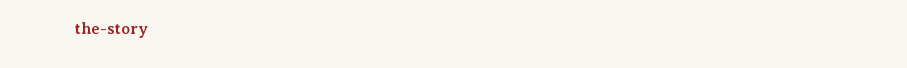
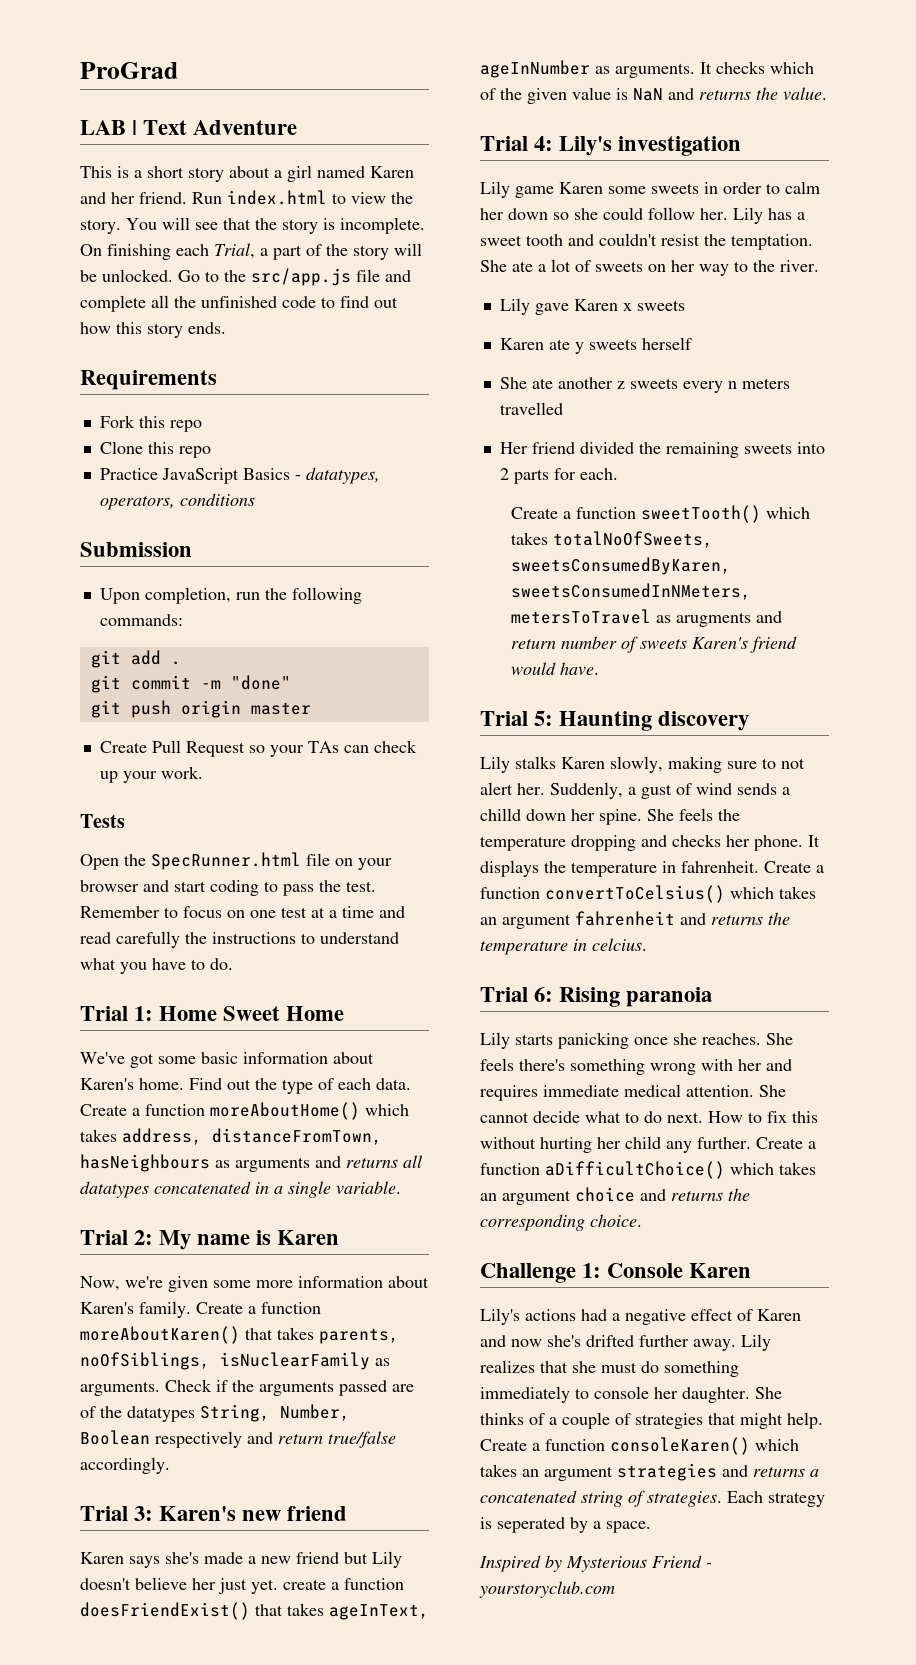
[75,22,148,38] the-story -> [80,62,178,79] [80,120,298,135] [80,165,414,182] [80,190,413,205] [80,217,425,234] [80,243,422,260] [80,268,411,286] [80,295,398,312] [80,322,226,338] [80,370,217,390] [99,415,202,432] [99,441,211,458] [99,467,380,484] [99,493,255,510] [80,542,192,557] [99,587,362,604] [99,614,183,626] [90,650,181,668] [90,675,291,693] [90,700,311,718] [99,740,417,757] [99,766,203,783] [80,814,125,828] [80,852,392,870] [80,880,376,896] [80,906,405,918] [80,931,399,948] [80,958,233,974] [80,1006,345,1021] [80,1052,374,1068] [80,1078,411,1094] [80,1102,409,1120] [80,1128,382,1145] [80,1154,423,1172] [80,1181,401,1198] [80,1230,340,1250] [80,1276,429,1292] [80,1301,321,1318] [80,1326,399,1344] [80,1352,390,1370] [80,1379,414,1396] [80,1404,350,1422] [80,1430,396,1448] [80,1457,170,1474] [80,1506,348,1521] [80,1551,402,1568] [80,1577,404,1594] [80,1602,429,1620] [480,60,814,78] [480,87,827,104] [480,136,742,156] [480,181,820,198] [480,207,805,224] [480,233,813,250] [480,259,819,276] [499,298,685,315] [499,337,692,354] [499,377,790,393] [499,402,563,415] [499,442,825,458] [499,468,618,484] [510,505,810,523] [510,531,713,548] [510,557,731,575] [510,583,751,600] [510,609,782,627] [510,636,797,653] [510,662,599,675] [480,711,750,731] [480,756,805,773] [480,782,790,799] [480,808,740,825] [480,834,820,851] [480,860,824,877] [480,885,816,903] [480,911,790,929] [480,938,647,955] [480,987,713,1007] [480,1032,793,1049] [480,1058,792,1075] [480,1084,786,1101] [480,1111,818,1123] [480,1136,816,1153] [480,1161,816,1179] [480,1187,750,1205] [480,1214,642,1231] [480,1263,752,1283] [480,1308,801,1325] [480,1334,771,1351] [480,1360,739,1377] [480,1386,782,1403] [480,1412,823,1429] [480,1437,799,1455] [480,1463,819,1481] [480,1490,825,1507] [480,1517,651,1533] [479,1555,712,1572] [479,1581,615,1598] ProGrad // LAB | Text Adventure // This is a short story about a girl named Karen and her friend. Run index.html to view the story. You will see that the story is incomplete. On finishing each Trial, a part of the story will be unlocked. Go to the src/app.js file and complete all the unfinished code to find out how this story ends. // Requirements // Fork this repo // Clone this repo // Practice JavaScript Basics - datatypes, operators, conditions // Submission // Upon completion, run the following commands: // git add . // git commit -m "done" // git push origin master // Create Pull Request so your TAs can check up your work. // Tests // Open the SpecRunner.html file on your browser and start coding to pass the test. Remember to focus on one test at a time and read carefully the instructions to understand what you have to do. // Trial 1: Home Sweet Home // We've got some basic information about Karen's home. Find out the type of each data. Create a function moreAboutHome() which takes address, distanceFromTown, hasNeighbours as arguments and returns all datatypes concatenated in a single variable. // Trial 2: My name is Karen // Now, we're given some more information about Karen's family. Create a function moreAboutKaren() that takes parents, noOfSiblings, isNuclearFamily as arguments. Check if the arguments passed are of the datatypes String, Number, Boolean respectively and return true/false accordingly. // Trial 3: Karen's new friend // Karen says she's made a new friend but Lily doesn't believe her just yet. create a function doesFriendExist() that takes ageInText, ageInNumber as arguments. It checks which of the given value is NaN and returns the value. // Trial 4: Lily's investigation // Lily game Karen some sweets in order to calm her down so she could follow her. Lily has a sweet tooth and couldn't resist the temptation. She ate a lot of sweets on her way to the river. // Lily gave Karen x sweets // Karen ate y sweets herself // She ate another z sweets every n meters travelled // Her friend divided the remaining sweets into 2 parts for each. // Create a function sweetTooth() which takes totalNoOfSweets, sweetsConsumedByKaren, sweetsConsumedInNMeters, metersToTravel as arugments and return number of sweets Karen's friend would have. // Trial 5: Haunting discovery // Lily stalks Karen slowly, making sure to not alert her. Suddenly, a gust of wind sends a chilld down her spine. She feels the temperature dropping and checks her phone. It displays the temperature in fahrenheit. Create a function convertToCelsius() which takes an argument fahrenheit and returns the temperature in celcius. // Trial 6: Rising paranoia // Lily starts panicking once she reaches. She feels there's something wrong with her and requires immediate medical attention. She cannot decide what to do next. How to fix this without hurting her child any further. Create a function aDifficultChoice() which takes an argument choice and returns the corresponding choice. // Challenge 1: Console Karen // Lily's actions had a negative effect of Karen and now she's drifted further away. Lily realizes that she must do something immediately to console her daughter. She thinks of a couple of strategies that might help. Create a function consoleKaren() which takes an argument strategies and returns a concatenated string of strategies. Each strategy is seperated by a space. // Inspired by Mysterious Friend - yourstoryclub.com

